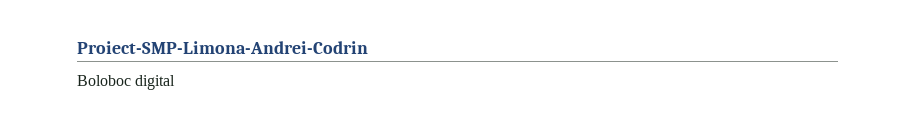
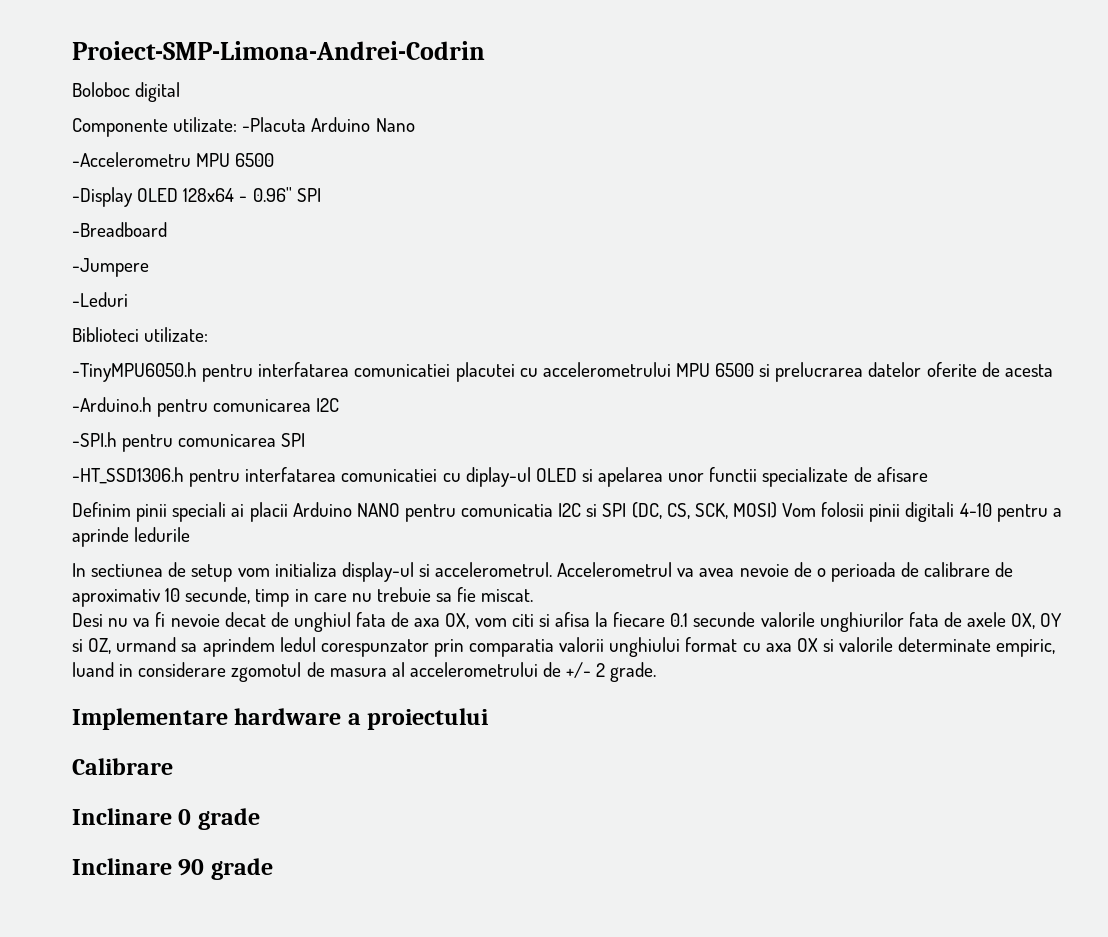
(176, 82) none -> [72,117,415,137] [72,152,275,167] [72,187,321,207] [72,222,167,237] [72,258,149,277] [72,292,128,307] [72,327,209,342] [72,362,1053,382] [72,397,340,417] [72,432,306,452] [72,467,928,487] [72,502,1062,522] [72,527,191,547] [72,562,1014,582] [72,587,534,607] [72,612,1063,632] [72,637,1056,657] [72,662,657,682] [72,708,490,730] [72,758,173,775] [72,808,260,830] [72,858,273,880] // Componente utilizate: -Placuta Arduino Nano // -Accelerometru MPU 6500 // -Display OLED 128x64 - 0.96'' SPI // -Breadboard // -Jumpere // -Leduri // Biblioteci utilizate: // -TinyMPU6050.h pentru interfatarea comunicatiei placutei cu accelerometrului MPU 6500 si prelucrarea datelor oferite de acesta // -Arduino.h pentru comunicarea I2C // -SPI.h pentru comunicarea SPI // -HT_SSD1306.h pentru interfatarea comunicatiei cu diplay-ul OLED si apelarea unor functii specializate de afisare // Definim pinii speciali ai placii Arduino NANO pentru comunicatia I2C si SPI (DC, CS, SCK, MOSI) Vom folosii pinii digitali 4-10 pentru a aprinde ledurile // In sectiunea de setup vom initializa display-ul si accelerometrul. Accelerometrul va avea nevoie de o perioada de calibrare de aproximativ 10 secunde, timp in care nu trebuie sa fie miscat. // Desi nu va fi nevoie decat de unghiul fata de axa OX, vom citi si afisa la fiecare 0.1 secunde valorile unghiurilor fata de axele OX, OY si OZ, urmand sa aprindem ledul corespunzator prin comparatia valorii unghiului format cu axa OX si valorile determinate empiric, luand in considerare zgomotul de masura al accelerometrului de +/- 2 grade. // Implementare hardware a proiectului // Calibrare // Inclinare 0 grade // Inclinare 90 grade

